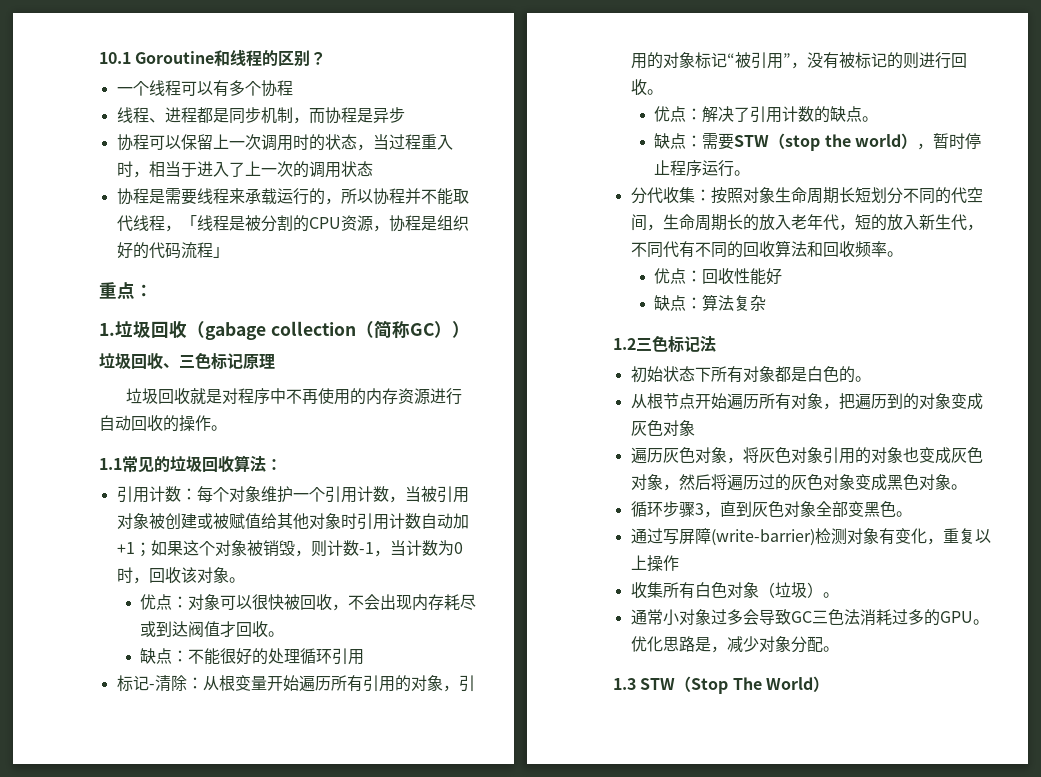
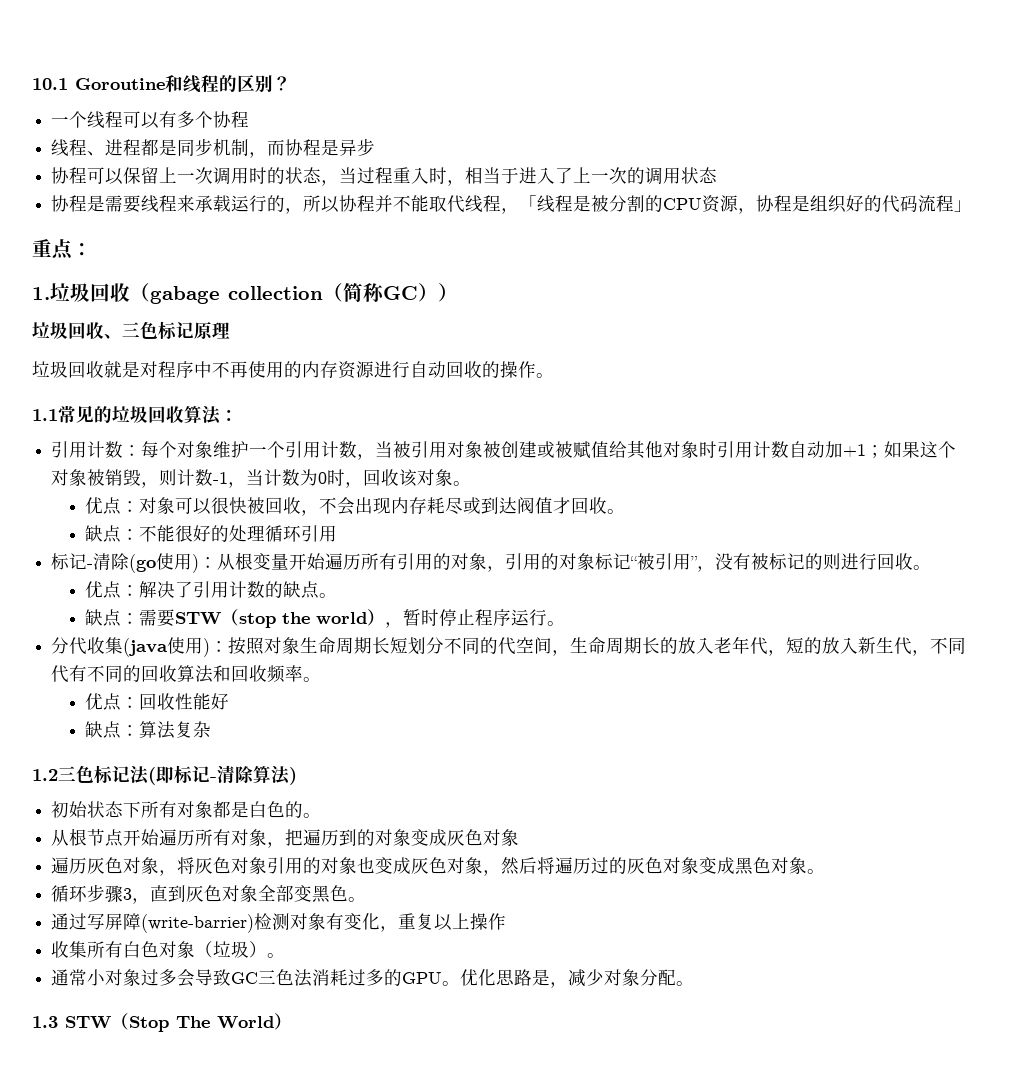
(187, 683) none -> [129,553,200,573] (go使用)
(695, 195) none -> [123,637,211,657] (java使用)
(716, 343) none -> [148,765,297,785] (即标记-清除算法)

